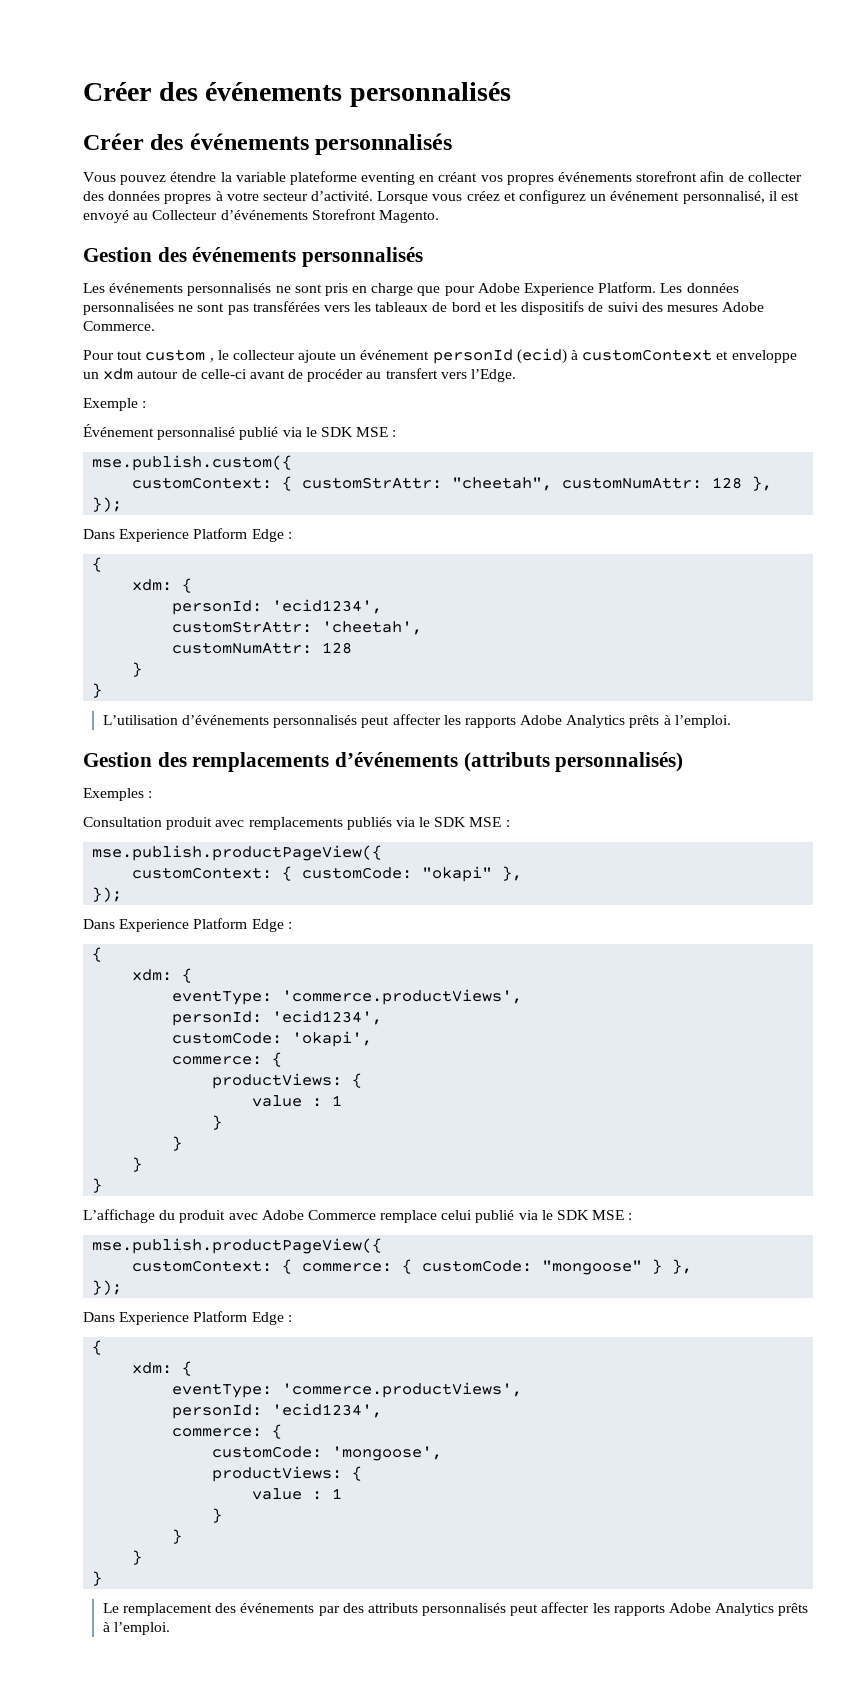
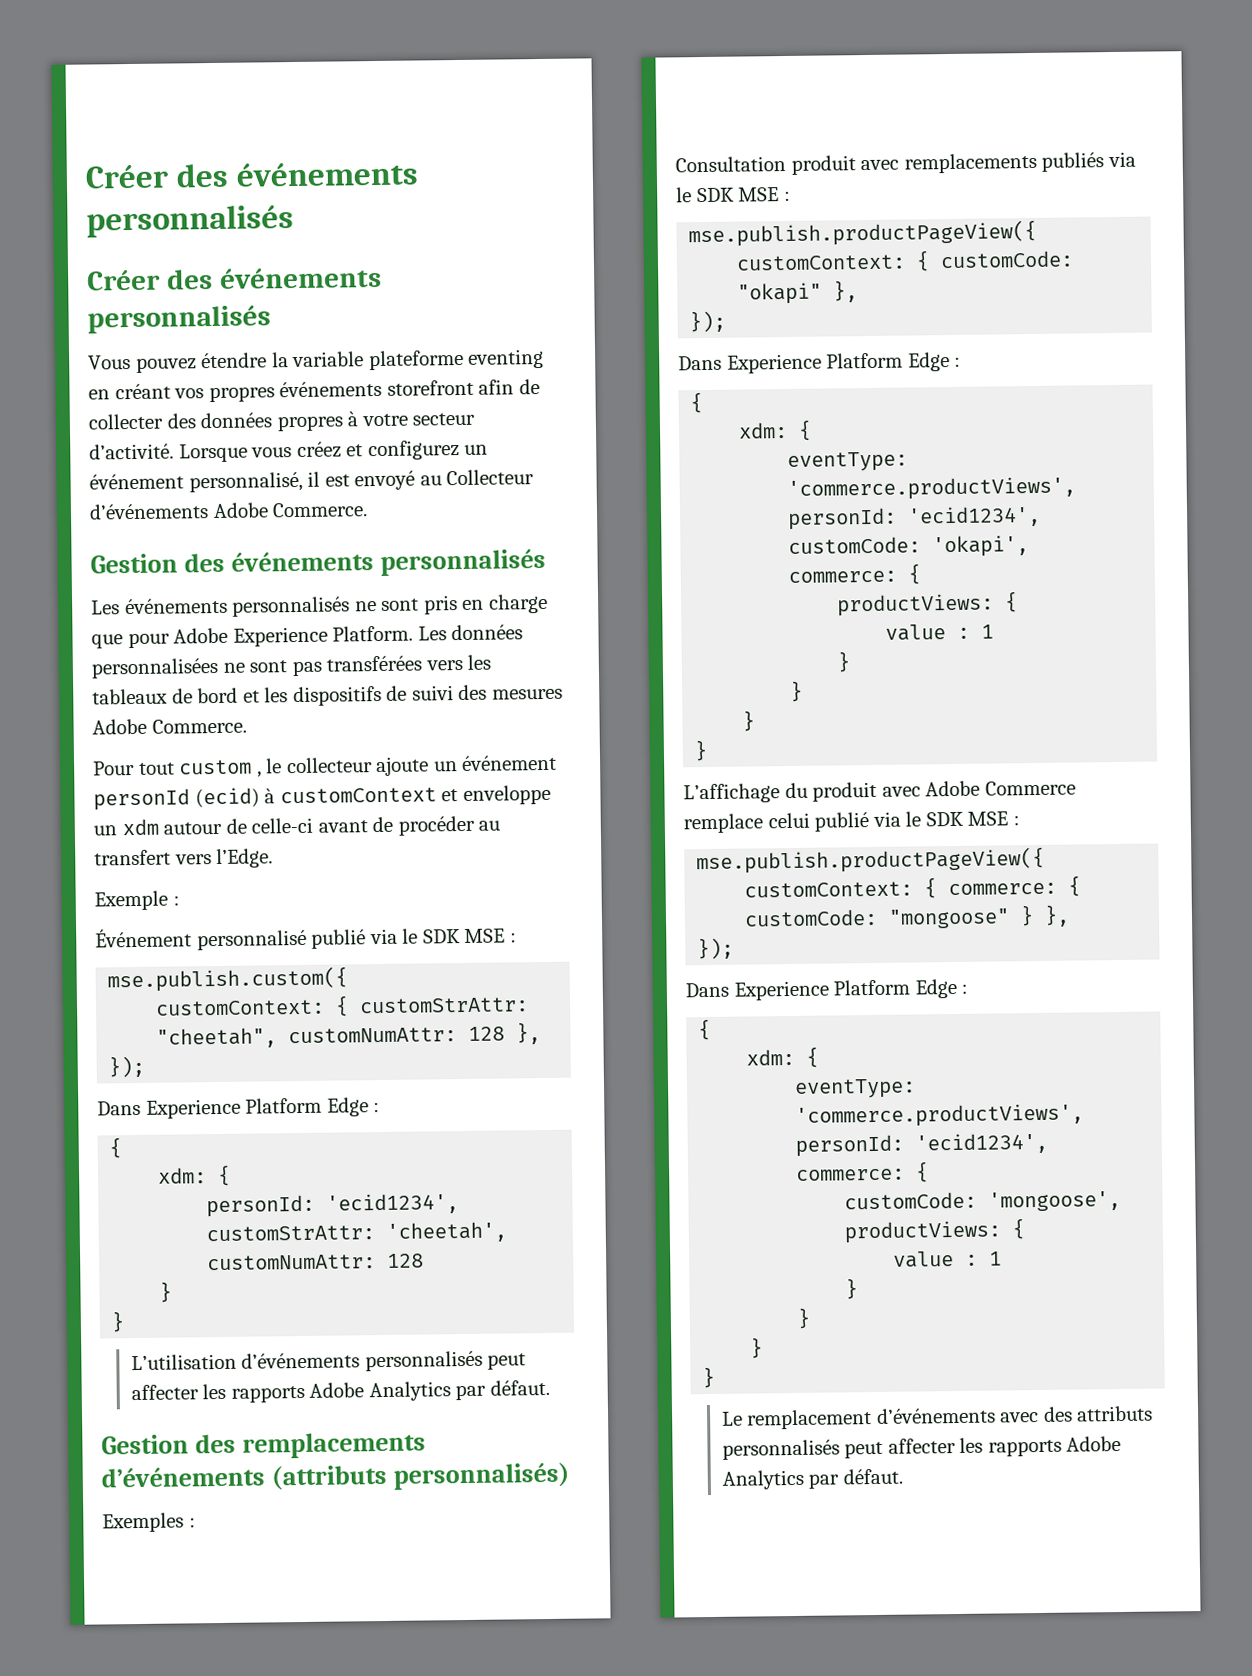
[311,209,439,223] Storefront Magento. -> [212,502,369,519] Adobe Commerce.
[629,715,731,728] prêts à l’emploi. -> [455,1379,550,1401] par défaut.
[215,1603,340,1616] des événements par -> [875,1407,1040,1424] d’événements avec
[778,1603,809,1616] [102,1622,170,1635] prêts à l’emploi. -> [808,1468,903,1489] par défaut.

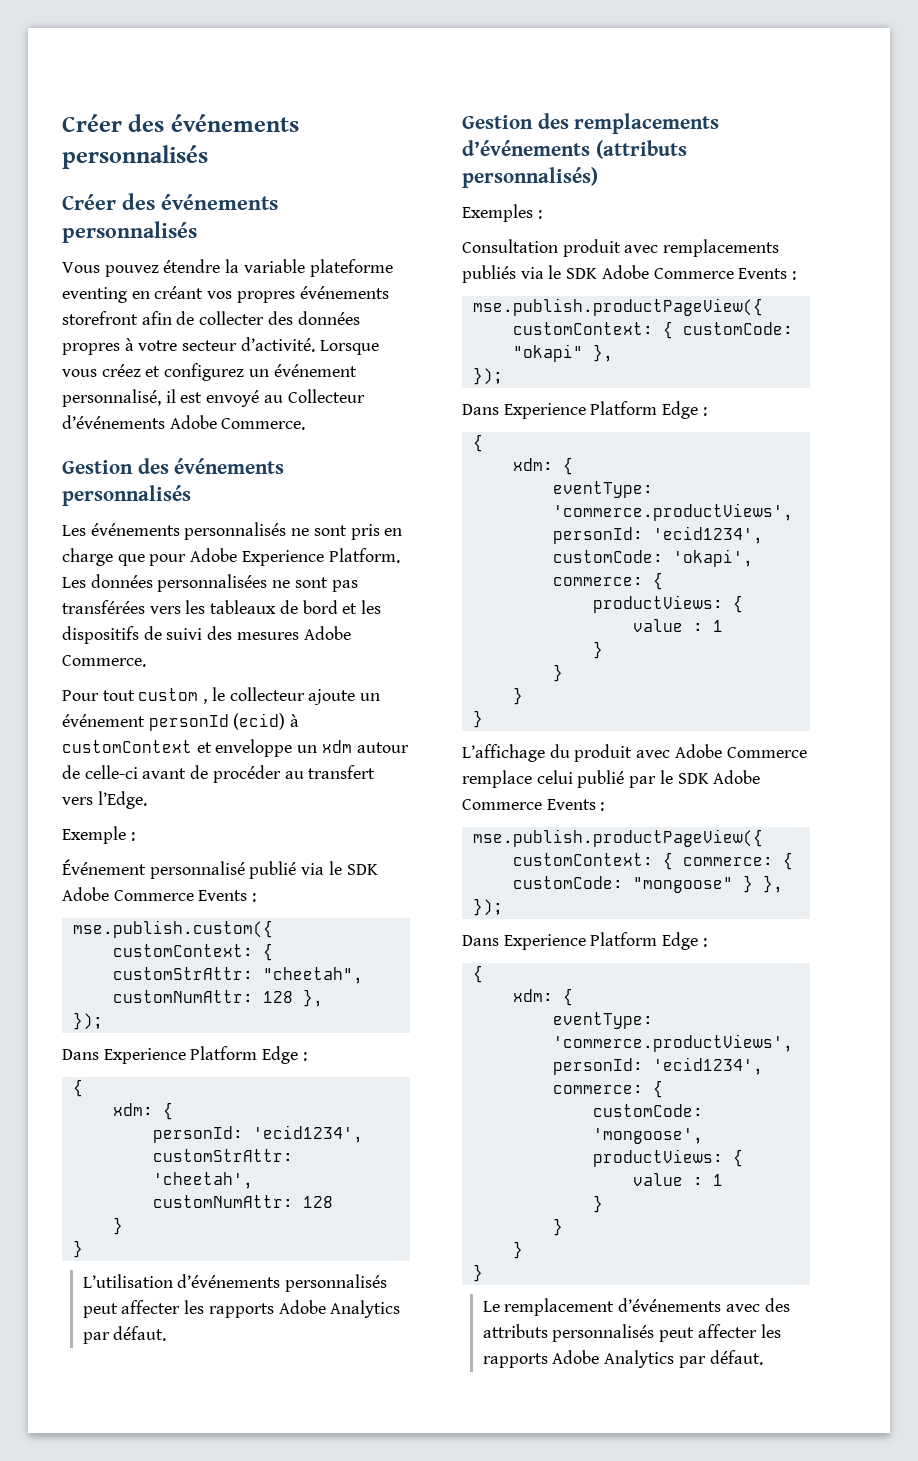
[464,928,506,943] MSE -> [62,887,248,901] Adobe Commerce Events
[738,187,780,202] MSE -> [601,265,788,279] Adobe Commerce Events
[872,811,1009,827] via le SDK MSE -> [629,770,761,788] [462,799,596,810] par le SDK Adobe Commerce Events

